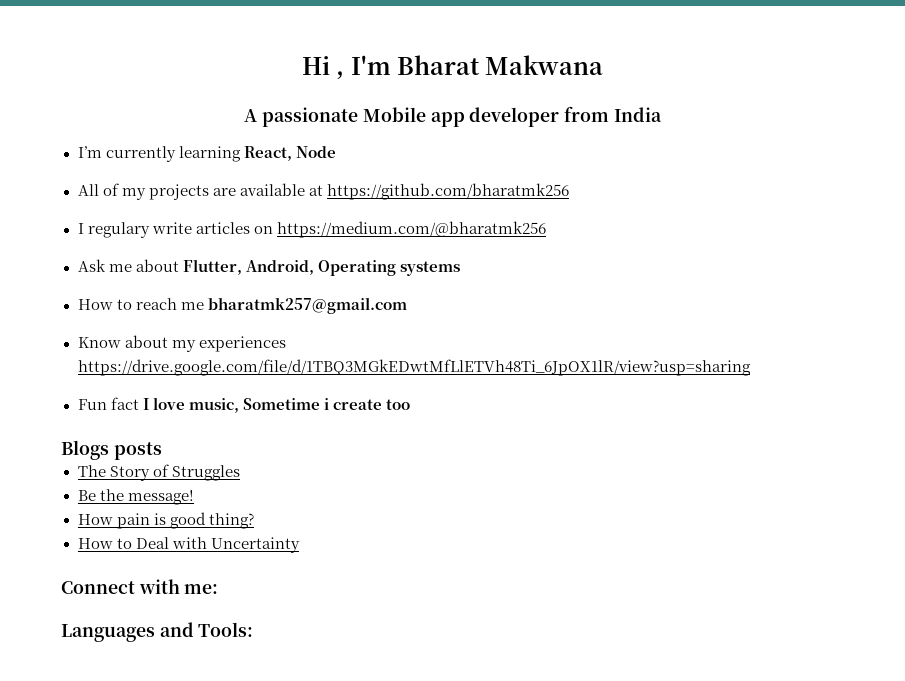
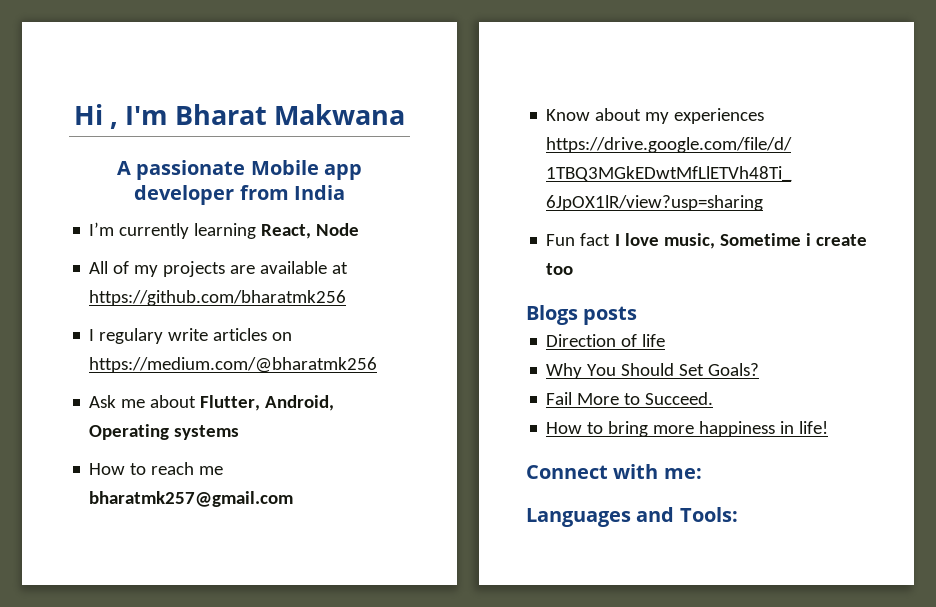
[77,464,240,481] [77,489,194,505] [77,512,254,529] [77,537,300,553] The Story of Struggles // Be the message! // How pain is good thing? // How to Deal with Uncertainty -> [546,334,666,347] [546,363,760,379] [546,392,714,405] [546,421,829,437] Direction of life // Why You Should Set Goals? // Fail More to Succeed. // How to bring more happiness in life!

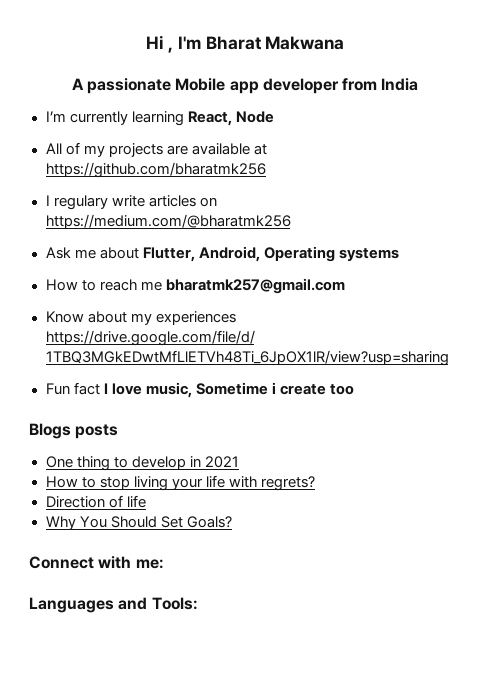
(638, 315) none -> [45,456,239,471] [45,475,315,491] // One thing to develop in 2021 // How to stop living your life with regrets?
[546,392,714,405] [546,421,829,437] // Fail More to Succeed. // How to bring more happiness in life! -> (232, 522) none

